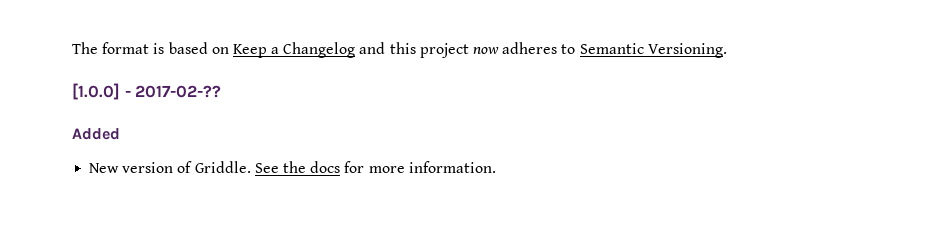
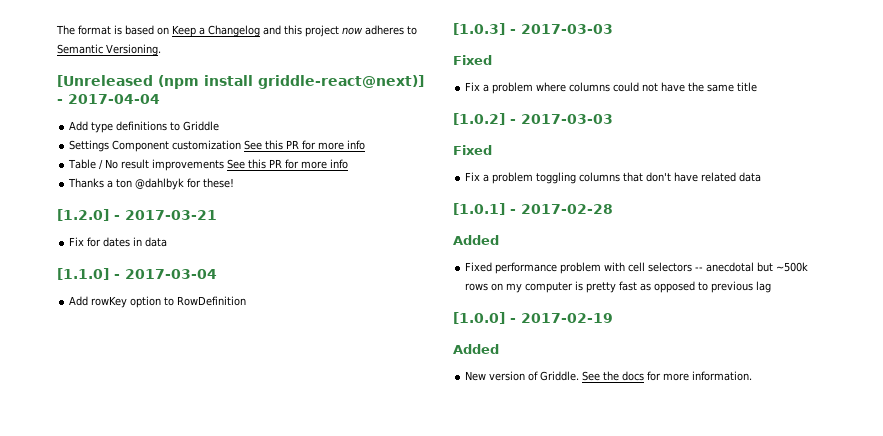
(727, 50) none -> [57,75,424,89] [57,94,160,104] [69,121,220,133] [69,140,366,152] [68,159,349,171] [68,178,235,190] [57,209,217,221] [69,237,168,247] [57,268,217,280] [69,296,247,308] [453,23,613,35] [453,55,492,65] [465,82,758,94] [453,113,613,125] [453,145,492,155] [465,172,762,184] [453,203,613,215] [453,235,499,245] [465,262,809,274] [465,281,772,293] // [Unreleased (npm install griddle-react@next)] - 2017-04-04 // Add type definitions to Griddle // Settings Component customization See this PR for more info // Table / No result improvements See this PR for more info // Thanks a ton @dahlbyk for these! // [1.2.0] - 2017-03-21 // Fix for dates in data // [1.1.0] - 2017-03-04 // Add rowKey option to RowDefinition // [1.0.3] - 2017-03-03 // Fixed // Fix a problem where columns could not have the same title // [1.0.2] - 2017-03-03 // Fixed // Fix a problem toggling columns that don't have related data // [1.0.1] - 2017-02-28 // Added // Fixed performance problem with cell selectors -- anecdotal but ~500k rows on my computer is pretty fast as opposed to previous lag
[135,85,222,98] 2017-02-?? -> [521,313,613,323] 2017-02-19

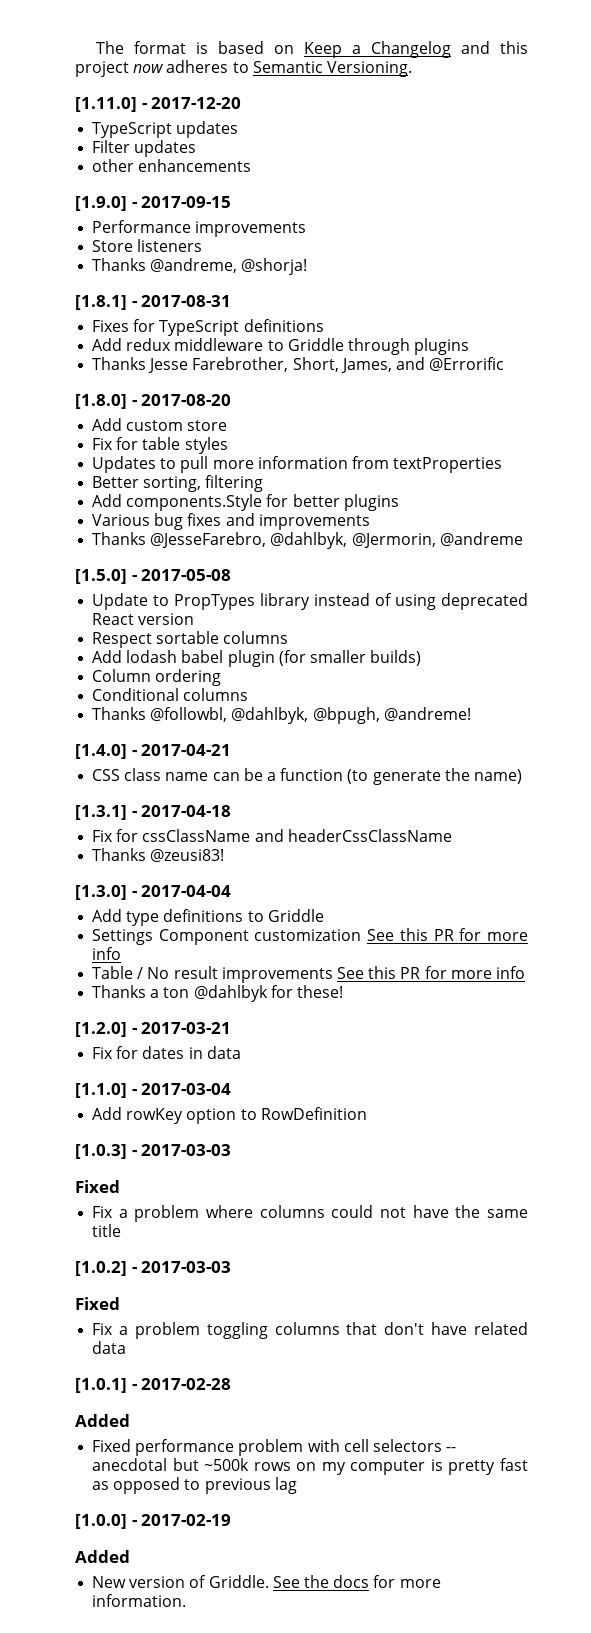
[57,75,424,89] [Unreleased (npm install griddle-react@next)] -> [75,97,242,112] [92,121,239,138] [92,140,197,157] [92,159,252,172] [75,196,232,211] [92,220,307,237] [92,239,203,252] [92,258,308,275] [75,295,232,310] [92,319,324,336] [92,338,470,355] [92,357,505,373] [75,394,232,409] [92,418,228,431] [92,437,228,454] [92,456,503,473] [92,475,264,492] [92,494,399,511] [92,513,370,530] [92,532,523,549] [75,569,232,584] [92,593,528,610] [92,613,195,625] [92,631,289,648] [92,650,422,667] [92,669,222,686] [92,688,249,701] [92,707,471,724] [75,744,232,759] [92,768,522,785] [75,805,232,820] [92,829,452,842] [92,848,225,862] [75,885,127,900] [1.11.0] - 2017-12-20 // TypeScript updates // Filter updates // other enhancements // [1.9.0] - 2017-09-15 // Performance improvements // Store listeners // Thanks @andreme, @shorja! // [1.8.1] - 2017-08-31 // Fixes for TypeScript definitions // Add redux middleware to Griddle through plugins // Thanks Jesse Farebrother, Short, James, and @Errorific // [1.8.0] - 2017-08-20 // Add custom store // Fix for table styles // Updates to pull more information from textProperties // Better sorting, filtering // Add components.Style for better plugins // Various bug fixes and improvements // Thanks @JesseFarebro, @dahlbyk, @Jermorin, @andreme // [1.5.0] - 2017-05-08 // Update to PropTypes library instead of using deprecated React version // Respect sortable columns // Add lodash babel plugin (for smaller builds) // Column ordering // Conditional columns // Thanks @followbl, @dahlbyk, @bpugh, @andreme! // [1.4.0] - 2017-04-21 // CSS class name can be a function (to generate the name) // [1.3.1] - 2017-04-18 // Fix for cssClassName and headerCssClassName // Thanks @zeusi83! // [1.3.0]

